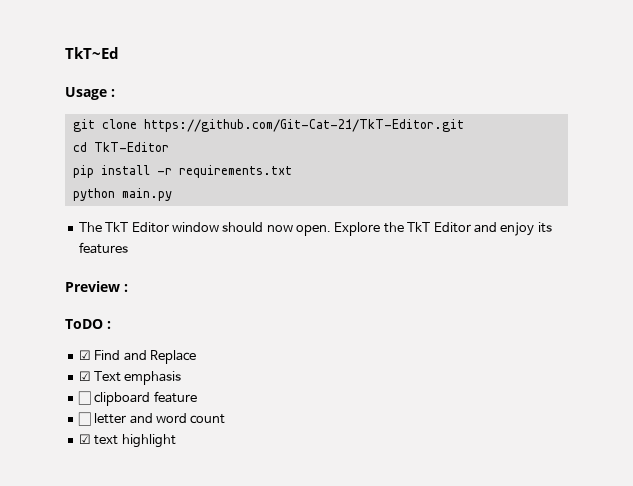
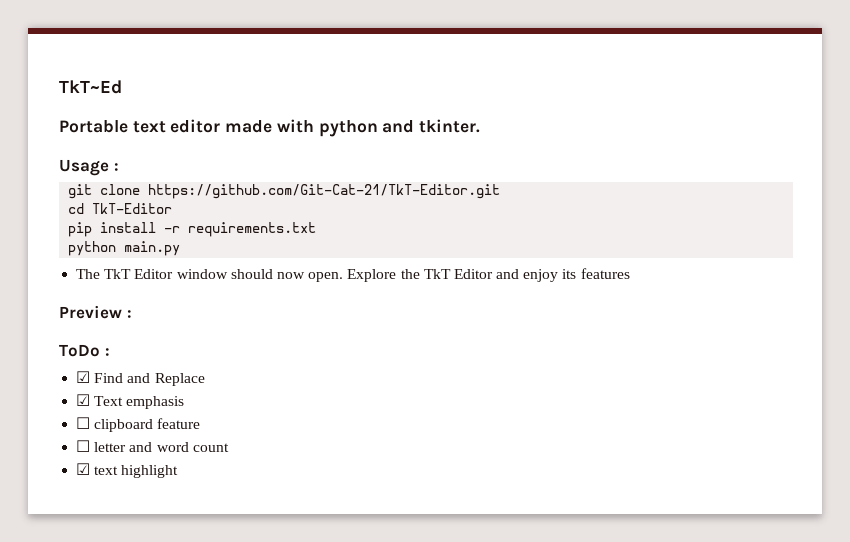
(119, 53) none -> [59,119,481,137] // Portable text editor made with python and tkinter.
[65,319,103,329] ToDO -> [59,344,100,357] ToDo

